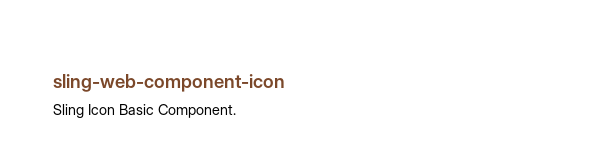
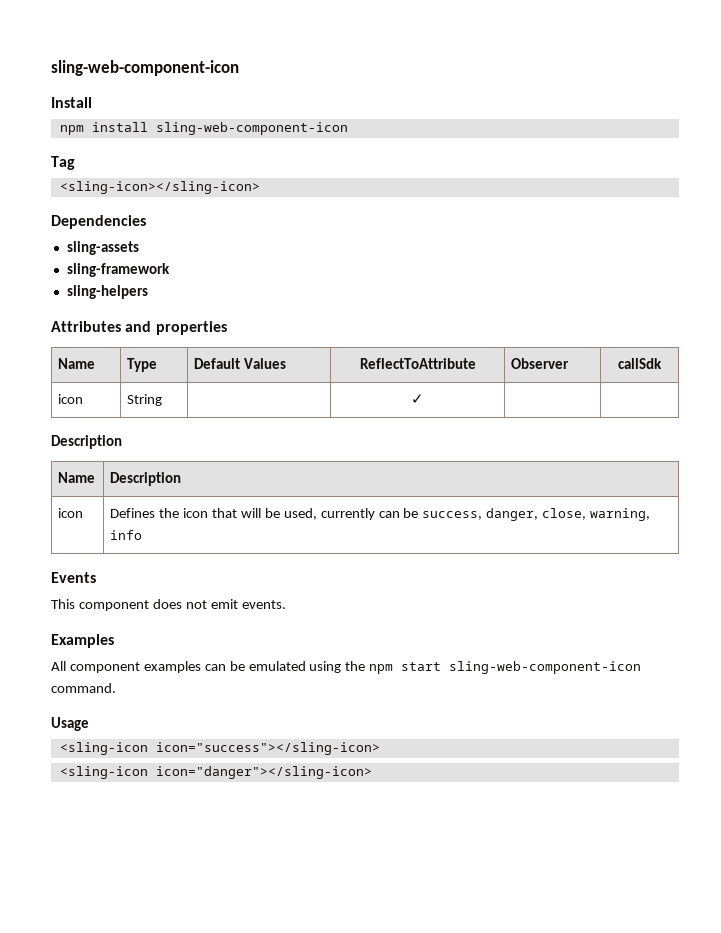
[53,74,285,92] [53,104,236,118] sling-web-component-icon // Sling Icon Basic Component. -> [51,60,239,76] [51,97,92,108] [59,122,348,135] [51,156,75,170] [59,181,260,194] [51,215,146,229] [66,241,139,255] [66,263,170,277] [66,285,148,299] [51,321,227,335] [58,358,96,369] [127,358,158,372] [194,358,287,369] [359,358,476,369] [511,358,570,369] [618,358,662,369] [58,394,84,404] [127,394,163,406] [411,394,425,404] [51,435,122,449] [58,472,96,483] [110,472,182,486] [58,508,84,518] [110,508,651,521] [110,530,143,540] [51,572,96,583] [51,599,286,611] [51,634,114,648] [51,661,642,674] [51,683,116,693] [51,717,89,731] [59,742,380,755] [59,766,372,779] sling-web-component-icon // Install // npm install sling-web-component-icon // Tag // <sling-icon></sling-icon> // Dependencies // sling-assets // sling-framework // sling-helpers // Attributes and properties // Name | Type | Default Values | ReflectToAttribute | Observer | callSdk // icon | String | | ✓ | | // Description // Name | Description // icon | Defines the icon that will be used, currently can be success, danger, close, warning, info // Events // This component does not emit events. // Examples // All component examples can be emulated using the npm start sling-web-component-icon command. // Usage // <sling-icon icon="success"></sling-icon> // <sling-icon icon="danger"></sling-icon>

